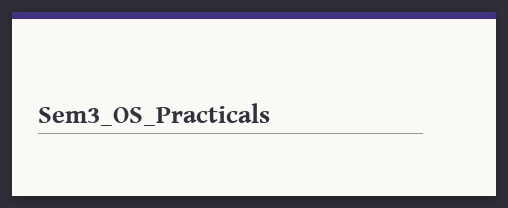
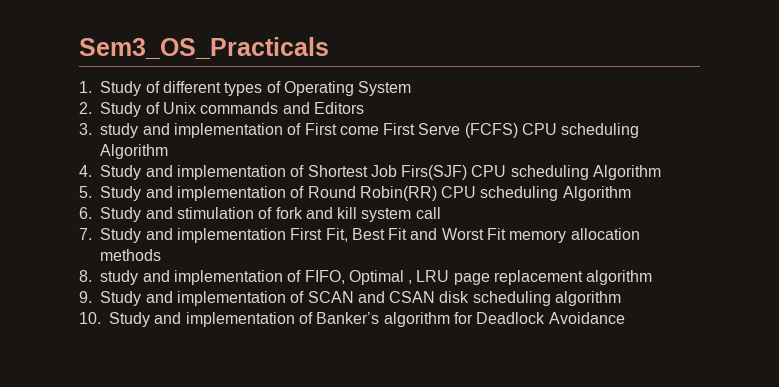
(270, 114) none -> [79,81,412,96] [79,102,364,117] [79,123,640,138] [100,144,169,159] [79,165,662,180] [79,186,631,201] [79,207,441,222] [79,228,640,243] [100,249,162,261] [79,270,653,285] [79,291,622,306] [79,312,625,327] // 1. Study of different types of Operating System // 2. Study of Unix commands and Editors // 3. study and implementation of First come First Serve (FCFS) CPU scheduling Algorithm // 4. Study and implementation of Shortest Job Firs(SJF) CPU scheduling Algorithm // 5. Study and implementation of Round Robin(RR) CPU scheduling Algorithm // 6. Study and stimulation of fork and kill system call // 7. Study and implementation First Fit, Best Fit and Worst Fit memory allocation methods // 8. study and implementation of FIFO, Optimal , LRU page replacement algorithm // 9. Study and implementation of SCAN and CSAN disk scheduling algorithm // 10. Study and implementation of Banker’s algorithm for Deadlock Avoidance

